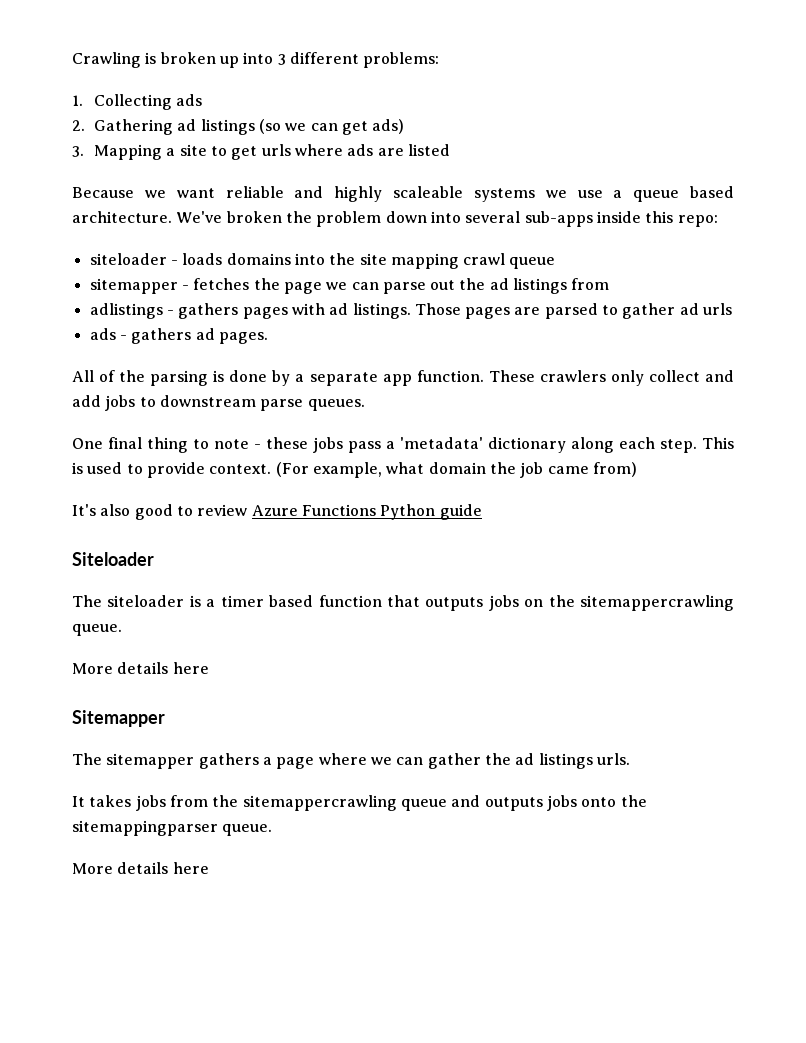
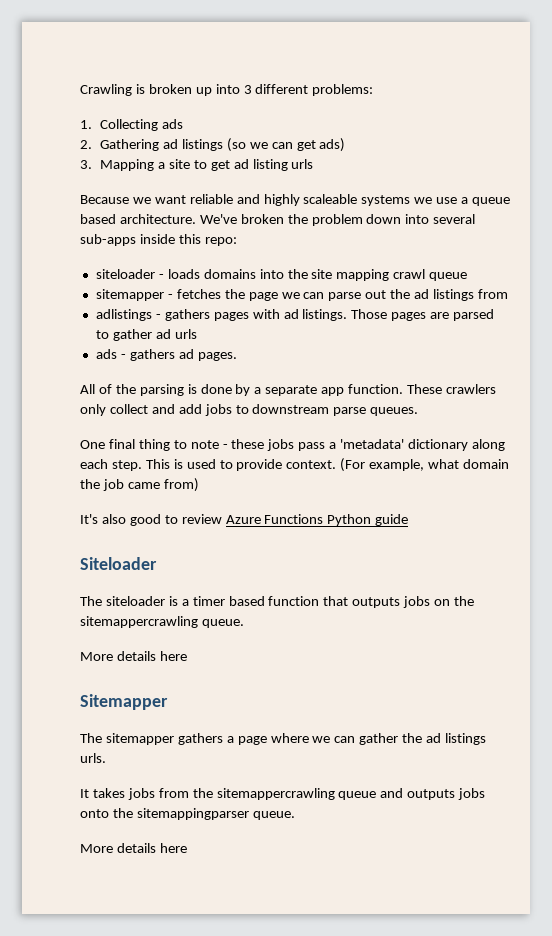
[261,144,451,156] urls where ads are listed -> [233,159,314,171] ad listing urls

